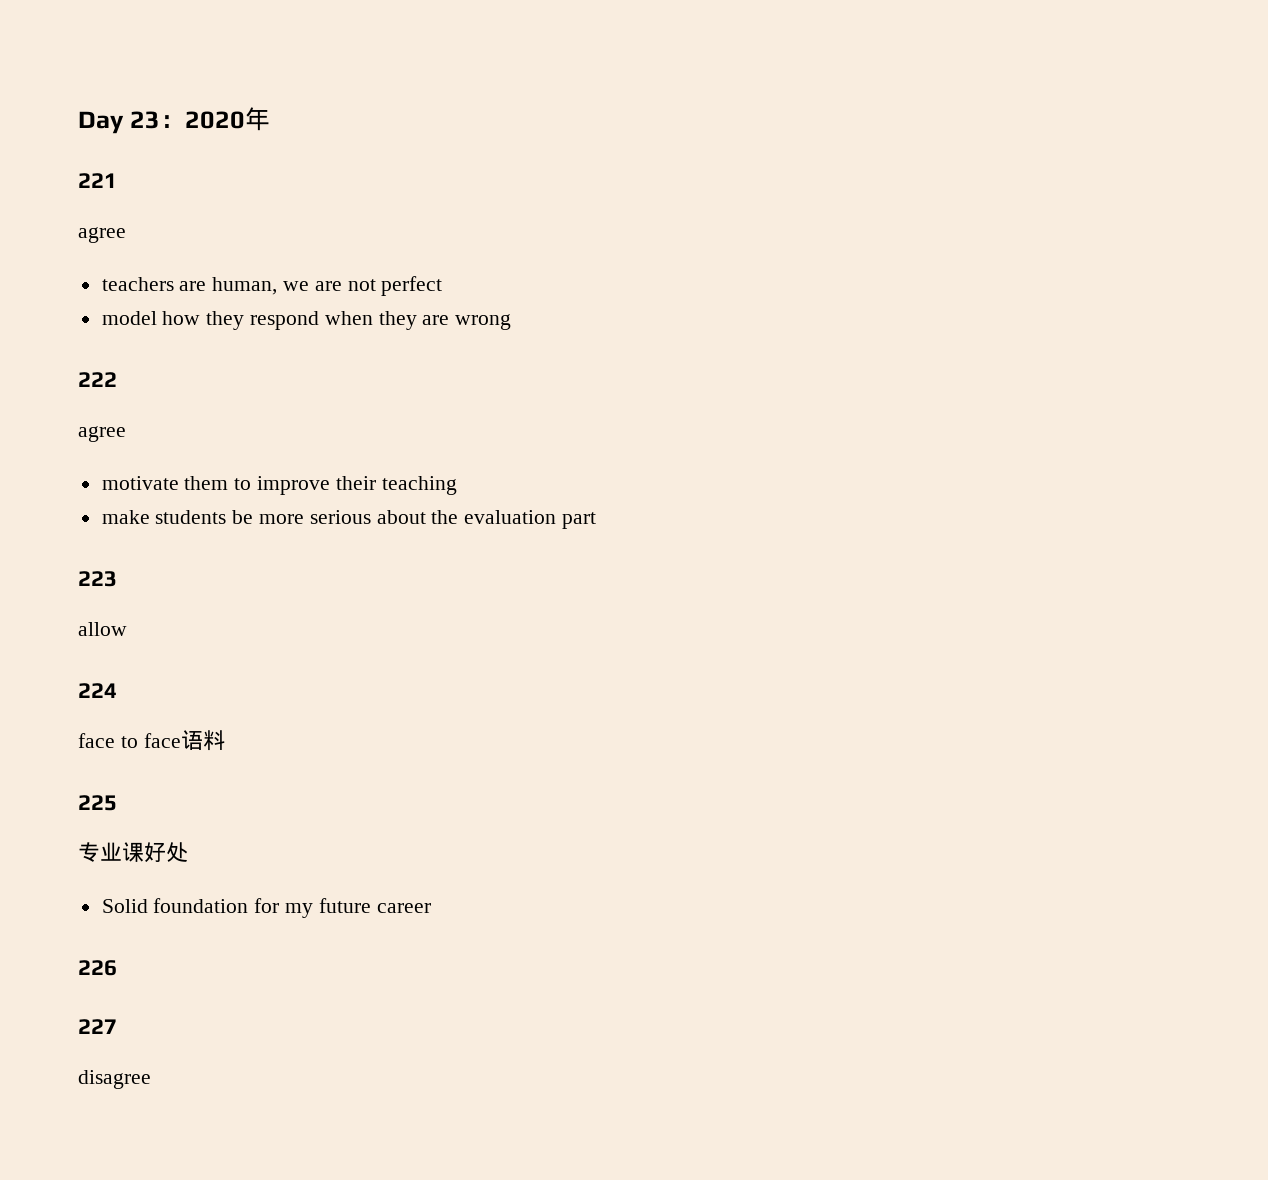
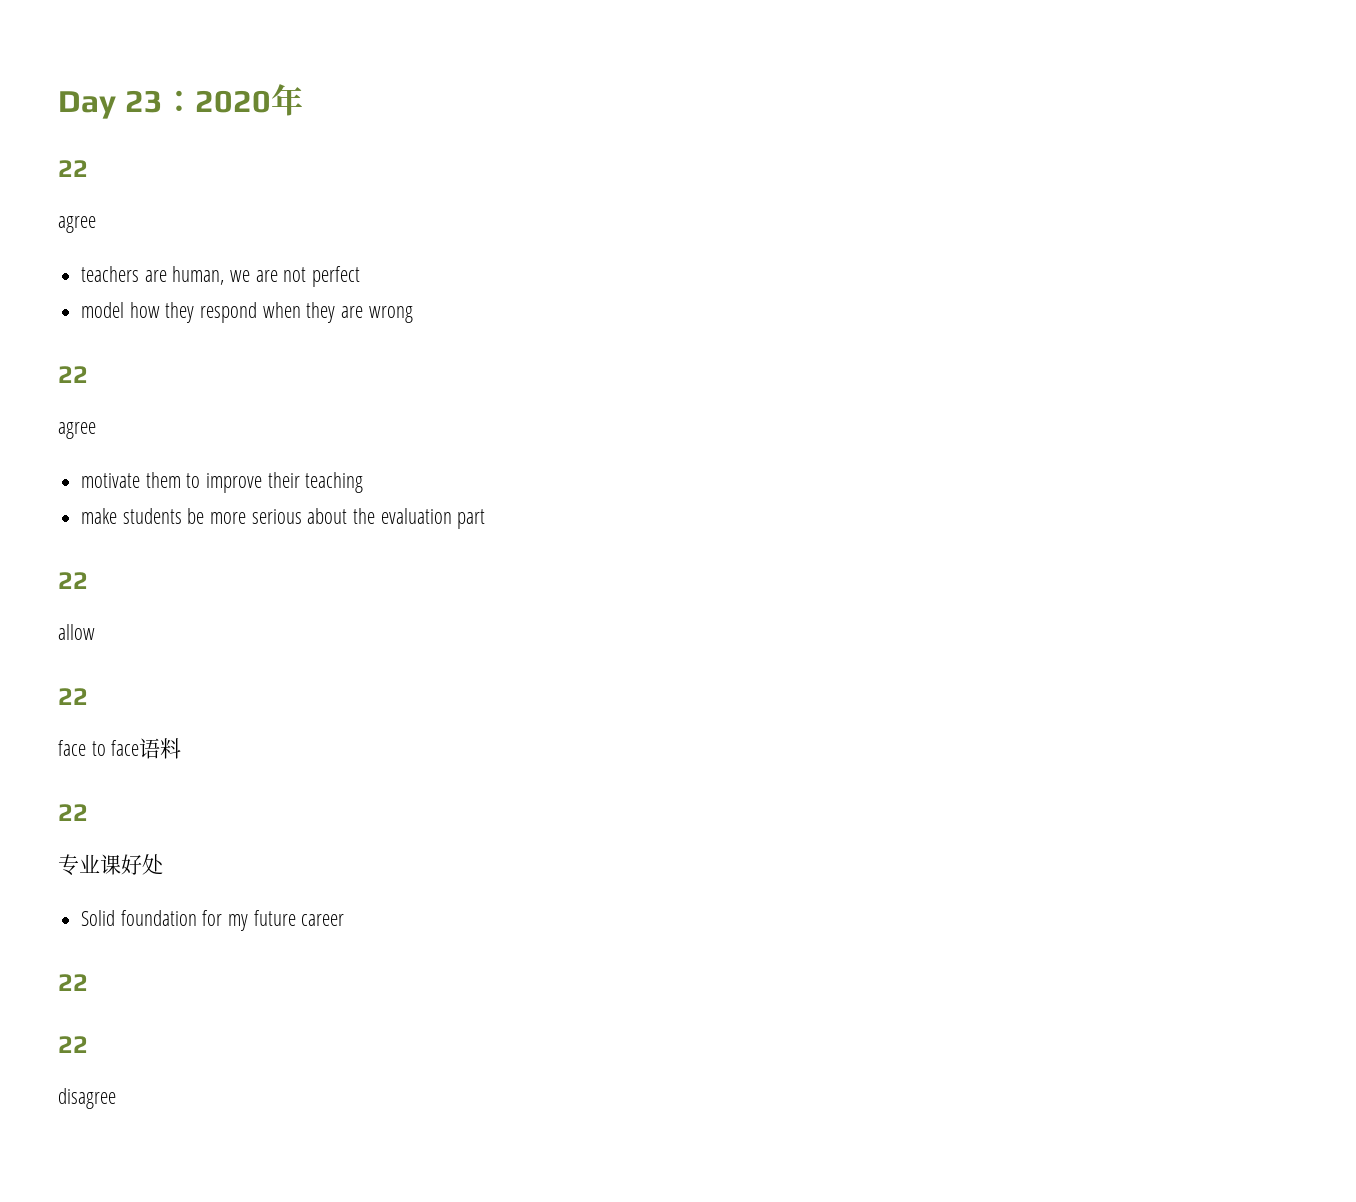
[78,173,117,188] 221 -> [58,160,88,177] 22
[78,372,117,387] 222 -> [58,366,88,383] 22
[78,571,117,587] 223 -> [58,572,88,589] 22
[78,683,117,698] 224 -> [58,688,88,705] 22
[78,795,117,811] 225 -> [58,804,88,821] 22
[78,960,117,976] [78,1019,117,1034] 226 // 227 -> [58,974,88,991] [58,1036,88,1053] 22 // 22

